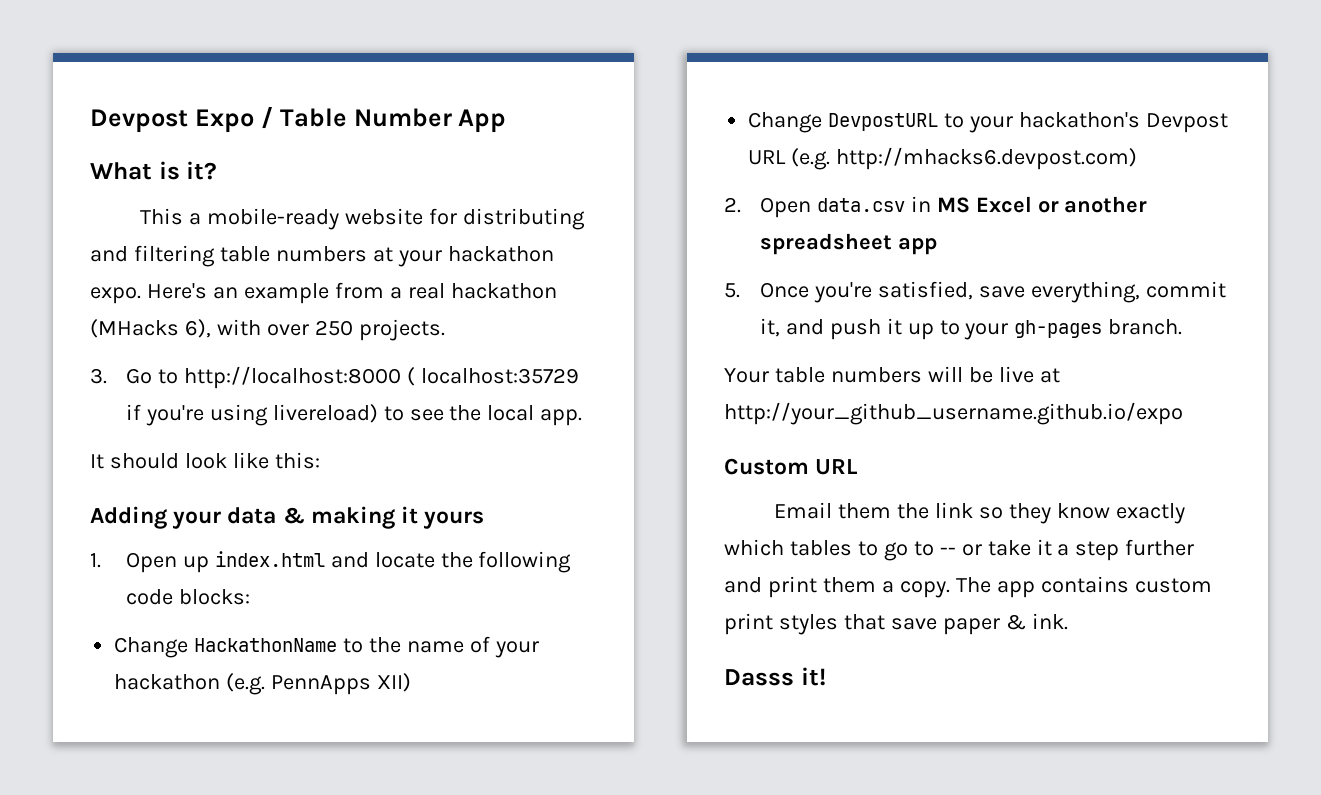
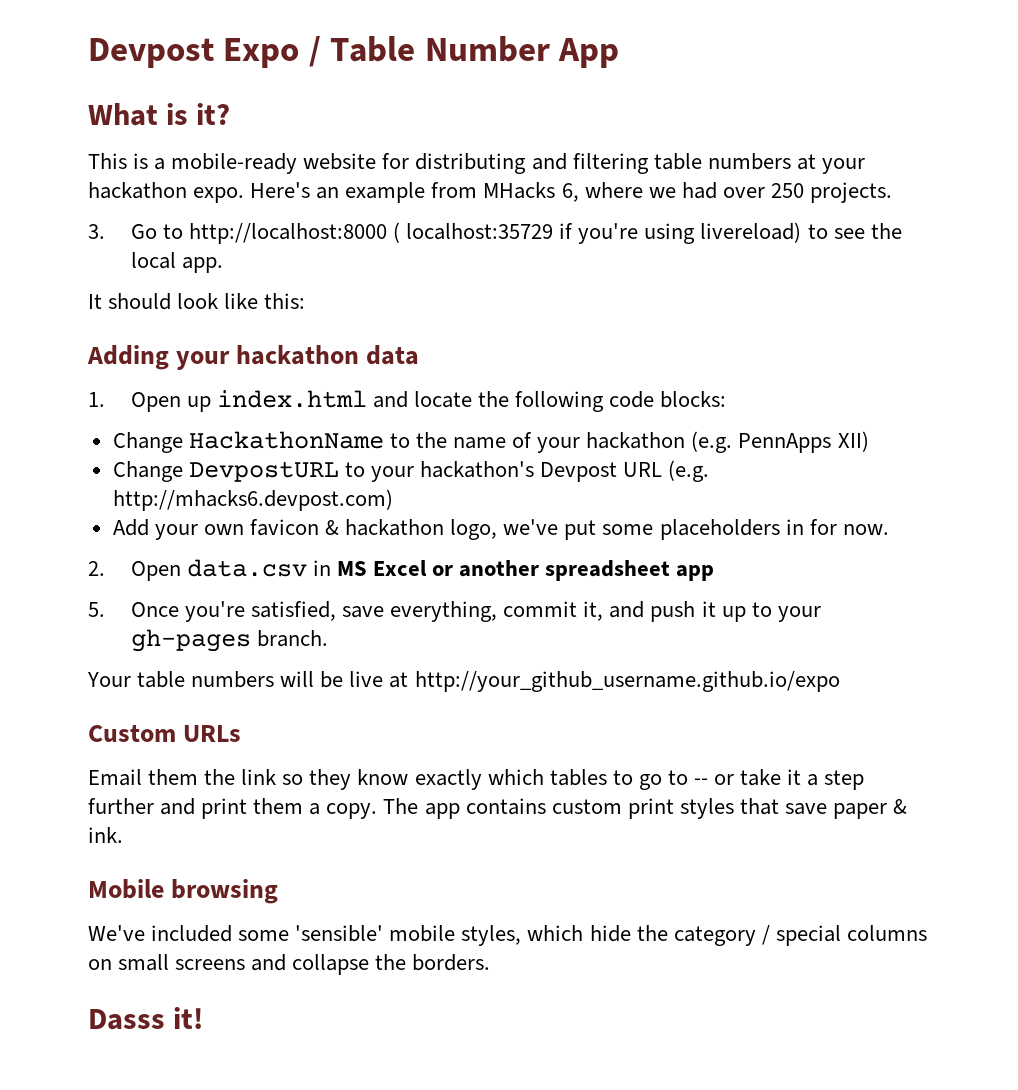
(184, 216) none -> [133,153,149,169] is
[389,283,557,299] [90,319,261,338] a real hackathon (MHacks 6), with -> [483,182,717,202] MHacks 6, where we had
(222, 520) none -> [236,345,360,365] hackathon
[282,506,485,529] & making it yours -> (420, 355) none
(1138, 158) none -> [112,519,889,540] // Add your own favicon & hackathon logo, we've put some placeholders in for now.
[815,459,858,475] URL -> [183,725,242,742] URLs
(1068, 621) none -> [88,879,279,904] [88,925,927,946] [88,954,491,975] // Mobile browsing // We've included some 'sensible' mobile styles, which hide the category / special columns on small screens and collapse the borders.

